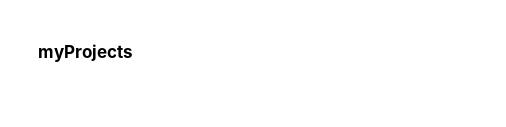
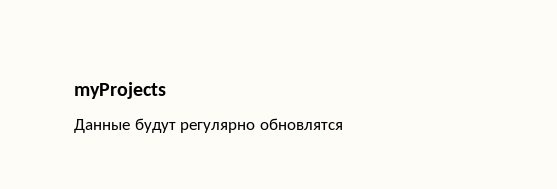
(133, 53) none -> [74,118,343,133] // Данные будут регулярно обновлятся

